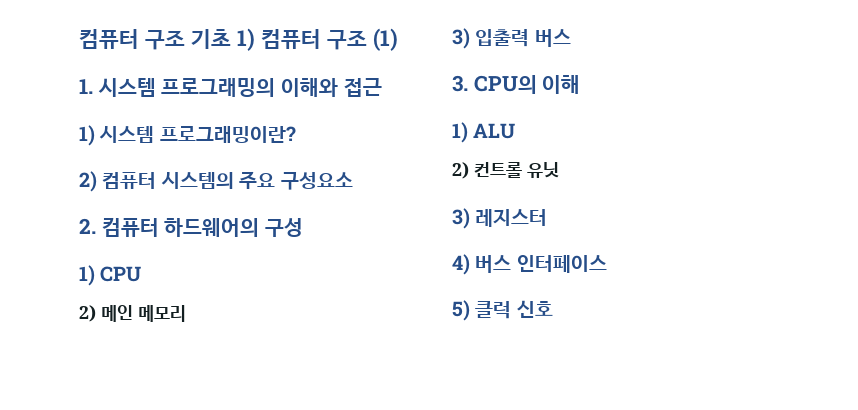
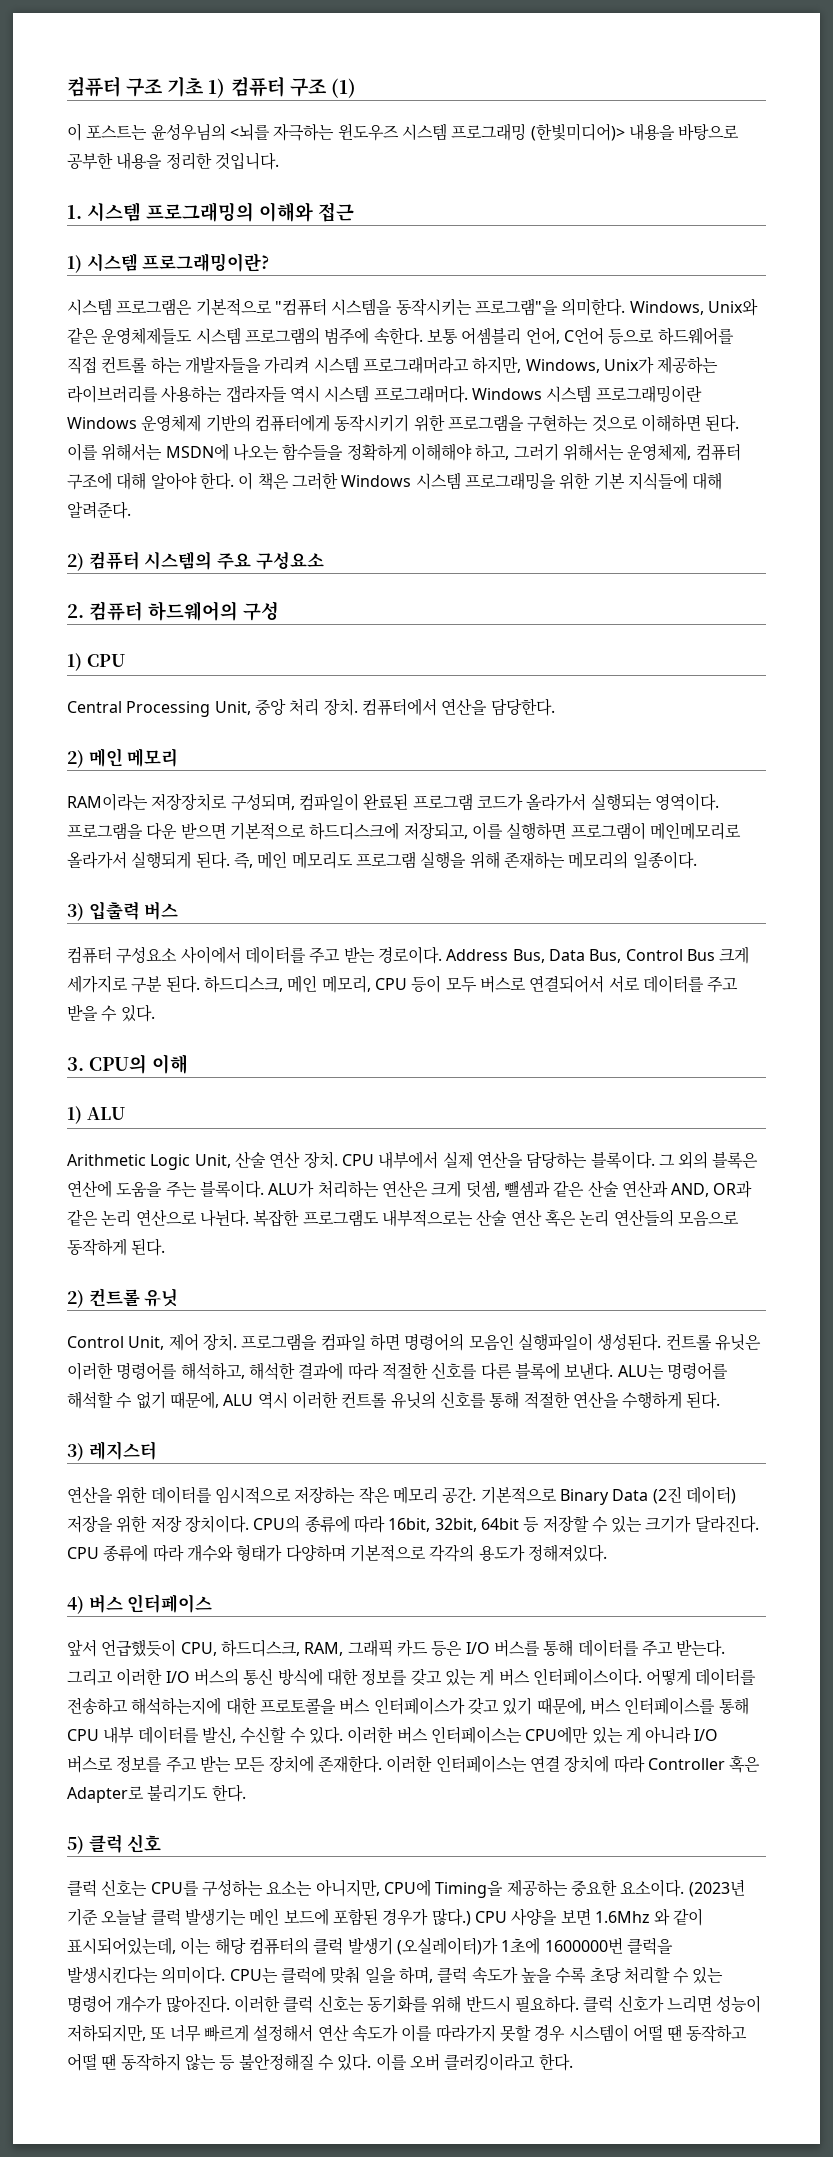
(398, 39) none -> [67,123,740,141] [67,152,279,170] // 이 포스트는 윤성우님의 <뇌를 자극하는 윈도우즈 시스템 프로그래밍 (한빛미디어)> 내용을 바탕으로 공부한 내용을 정리한 것입니다.
(296, 134) none -> [67,298,758,316] [67,327,734,345] [67,356,719,374] [67,385,702,403] [67,414,740,432] [67,443,741,461] [67,472,723,490] [67,501,131,519] // 시스템 프로그램은 기본적으로 "컴퓨터 시스템을 동작시키는 프로그램"을 의미한다. Windows, Unix와 같은 운영체제들도 시스템 프로그램의 범주에 속한다. 보통 어셈블리 언어, C언어 등으로 하드웨어를 직접 컨트롤 하는 개발자들을 가리켜 시스템 프로그래머라고 하지만, Windows, Unix가 제공하는 라이브러리를 사용하는 갭라자들 역시 시스템 프로그래머다. Windows 시스템 프로그래밍이란 Windows 운영체제 기반의 컴퓨터에게 동작시키기 위한 프로그램을 구현하는 것으로 이해하면 된다. 이를 위해서는 MSDN에 나오는 함수들을 정확하게 이해해야 하고, 그러기 위해서는 운영체제, 컴퓨터 구조에 대해 알아야 한다. 이 책은 그러한 Windows 시스템 프로그래밍을 위한 기본 지식들에 대해 알려준다.
[79,305,186,322] [452,28,571,49] 2) 메인 메모리 // 3) 입출력 버스 -> [67,698,555,717] [67,748,179,768] [67,793,719,811] [67,822,741,840] [67,851,697,869] [67,901,179,921] [67,946,750,964] [67,975,739,993] [67,1004,155,1022] Central Processing Unit, 중앙 처리 장치. 컴퓨터에서 연산을 담당한다. // 2) 메인 메모리 // RAM이라는 저장장치로 구성되며, 컴파일이 완료된 프로그램 코드가 올라가서 실행되는 영역이다. 프로그램을 다운 받으면 기본적으로 하드디스크에 저장되고, 이를 실행하면 프로그램이 메인메모리로 올라가서 실행되게 된다. 즉, 메인 메모리도 프로그램 실행을 위해 존재하는 메모리의 일종이다. // 3) 입출력 버스 // 컴퓨터 구성요소 사이에서 데이터를 주고 받는 경로이다. Address Bus, Data Bus, Control Bus 크게 세가지로 구분 된다. 하드디스크, 메인 메모리, CPU 등이 모두 버스로 연결되어서 서로 데이터를 주고 받을 수 있다.
[452,162,559,179] [452,208,548,229] [452,254,607,275] [452,300,553,321] 2) 컨트롤 유닛 // 3) 레지스터 // 4) 버스 인터페이스 // 5) 클럭 신호 -> [67,1151,759,1170] [67,1180,753,1198] [67,1209,739,1227] [67,1238,166,1256] [67,1288,179,1308] [67,1333,761,1351] [67,1362,728,1380] [67,1391,721,1409] [67,1441,157,1461] [67,1486,736,1505] [67,1515,759,1533] [67,1544,607,1562] [67,1594,213,1614] [67,1639,726,1657] [67,1668,757,1686] [67,1697,749,1715] [67,1726,719,1744] [67,1755,761,1773] [67,1784,246,1803] [67,1834,162,1854] [67,1879,745,1898] [67,1908,704,1926] [67,1937,673,1955] [67,1966,724,1984] [67,1995,762,2013] [67,2024,748,2042] [67,2053,573,2071] Arithmetic Logic Unit, 산술 연산 장치. CPU 내부에서 실제 연산을 담당하는 블록이다. 그 외의 블록은 연산에 도움을 주는 블록이다. ALU가 처리하는 연산은 크게 덧셈, 뺄셈과 같은 산술 연산과 AND, OR과 같은 논리 연산으로 나뉜다. 복잡한 프로그램도 내부적으로는 산술 연산 혹은 논리 연산들의 모음으로 동작하게 된다. // 2) 컨트롤 유닛 // Control Unit, 제어 장치. 프로그램을 컴파일 하면 명령어의 모음인 실행파일이 생성된다. 컨트롤 유닛은 이러한 명령어를 해석하고, 해석한 결과에 따라 적절한 신호를 다른 블록에 보낸다. ALU는 명령어를 해석할 수 없기 때문에, ALU 역시 이러한 컨트롤 유닛의 신호를 통해 적절한 연산을 수행하게 된다. // 3) 레지스터 // 연산을 위한 데이터를 임시적으로 저장하는 작은 메모리 공간. 기본적으로 Binary Data (2진 데이터) 저장을 위한 저장 장치이다. CPU의 종류에 따라 16bit, 32bit, 64bit 등 저장할 수 있는 크기가 달라진다. CPU 종류에 따라 개수와 형태가 다양하며 기본적으로 각각의 용도가 정해져있다. // 4) 버스 인터페이스 // 앞서 언급했듯이 CPU, 하드디스크, RAM, 그래픽 카드 등은 I/O 버스를 통해 데이터를 주고 받는다. 그리고 이러한 I/O 버스의 통신 방식에 대한 정보를 갖고 있는 게 버스 인터페이스이다. 어떻게 데이터를 전송하고 해석하는지에 대한 프로토콜을 버스 인터페이스가 갖고 있기 때문에, 버스 인터페이스를 통해 CPU 내부 데이터를 발신, 수신할 수 있다. 이러한 버스 인터페이스는 CPU에만 있는 게 아니라 I/O 버스로 정보를 주고 받는 모든 장치에 존재한다. 이러한 인터페이스는 연결 장치에 따라 Controller 혹은 Adapter로 불리기도 한다. // 5) 클럭 신호 // 클럭 신호는 CPU를 구성하는 요소는 아니지만, CPU에 Timing을 제공하는 중요한 요소이다. (2023년 기준 오늘날 클럭 발생기는 메인 보드에 포함된 경우가 많다.) CPU 사양을 보면 1.6Mhz 와 같이 표시되어있는데, 이는 해당 컴퓨터의 클럭 발생기 (오실레이터)가 1초에 1600000번 클럭을 발생시킨다는 의미이다. CPU는 클럭에 맞춰 일을 하며, 클럭 속도가 높을 수록 초당 처리할 수 있는 명령어 개수가 많아진다. 이러한 클럭 신호는 동기화를 위해 반드시 필요하다. 클럭 신호가 느리면 성능이 저하되지만, 또 너무 빠르게 설정해서 연산 속도가 이를 따라가지 못할 경우 시스템이 어떨 땐 동작하고 어떨 땐 동작하지 않는 등 불안정해질 수 있다. 이를 오버 클러킹이라고 한다.

